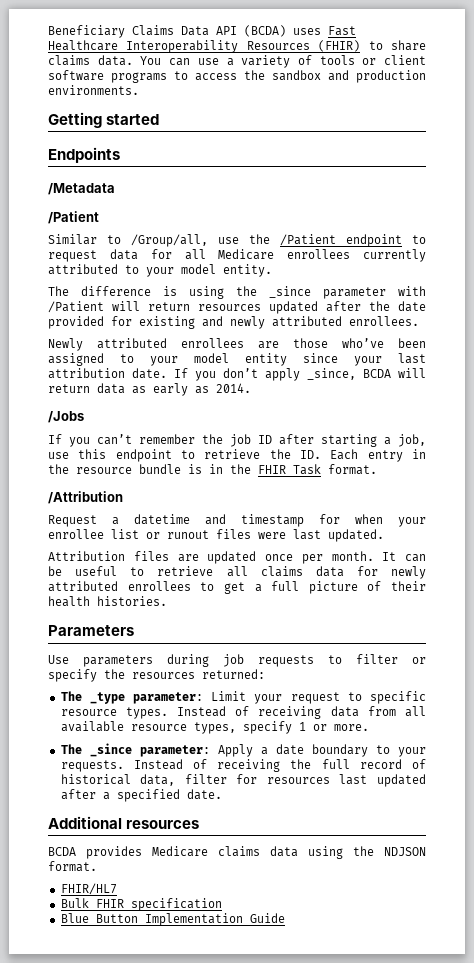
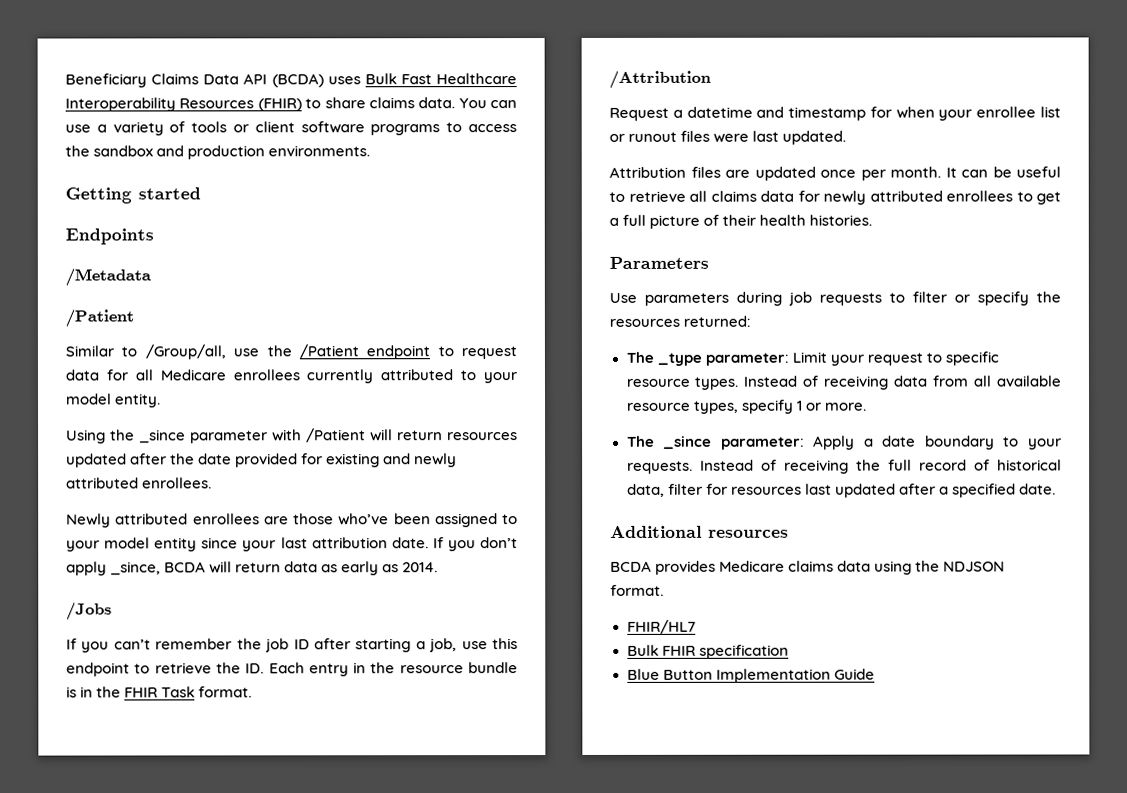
(321, 31) none -> [364,73,397,85] Bulk
[48,286,224,299] The difference is using -> [66,429,106,444] Using

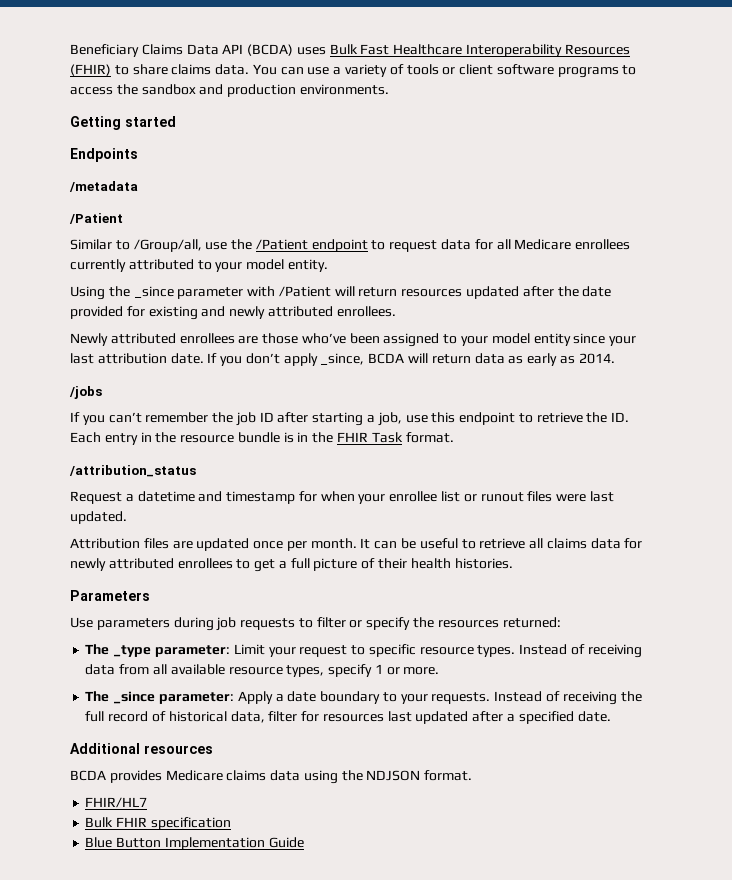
[65,268,151,287] /Metadata -> [69,181,138,192] /metadata
[66,602,112,621] /Jobs -> [69,386,102,399] /jobs
[609,70,711,89] /Attribution -> [69,465,196,477] /attribution_status

